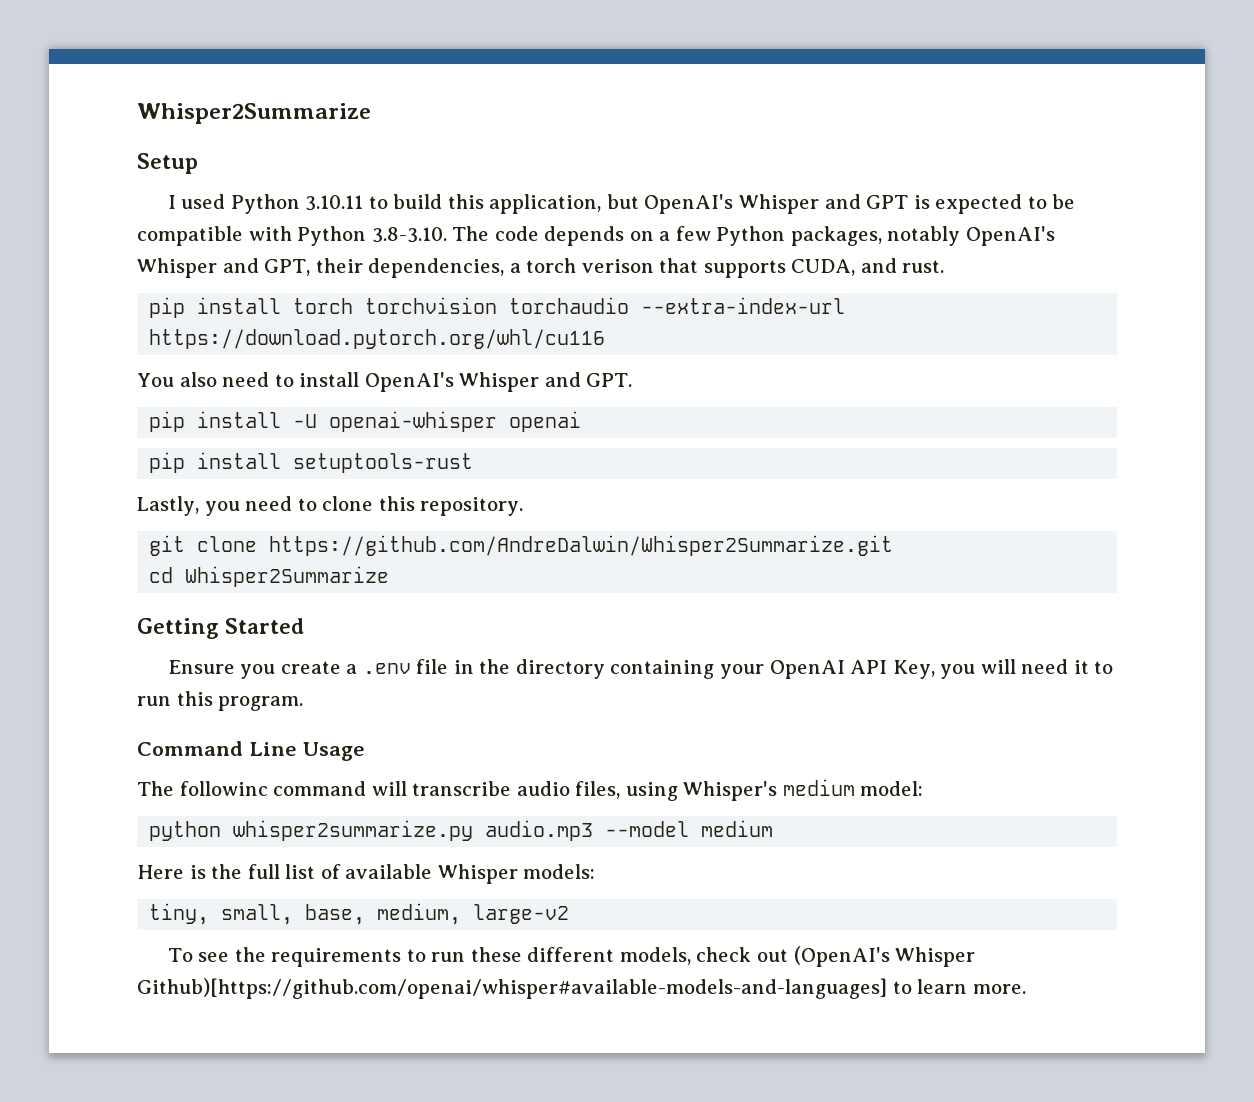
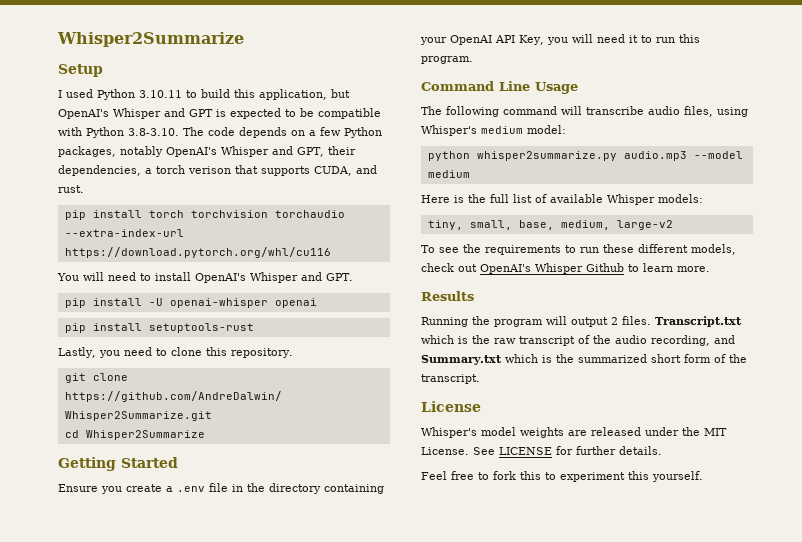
[179,372,217,387] also -> [83,272,104,281] will
[179,781,268,796] followinc -> [446,106,499,117] following
[793,946,976,967] [137,978,887,999] (OpenAI's Whisper Github)[https://github.com/openai/whisper#available-models-and-languages] -> [480,263,624,274] OpenAI's Whisper Github
(1026, 989) none -> [421,291,474,301] [421,316,742,327] [421,335,735,346] [421,354,747,365] [421,374,480,384] [421,401,481,412] [421,427,727,438] [421,446,662,455] [421,471,703,482] // Results // Running the program will output 2 files. Transcript.txt which is the raw transcript of the audio recording, and Summary.txt which is the summarized short form of the transcript. // License // Whisper's model weights are released under the MIT License. See LICENSE for further details. // Feel free to fork this to experiment this yourself.

